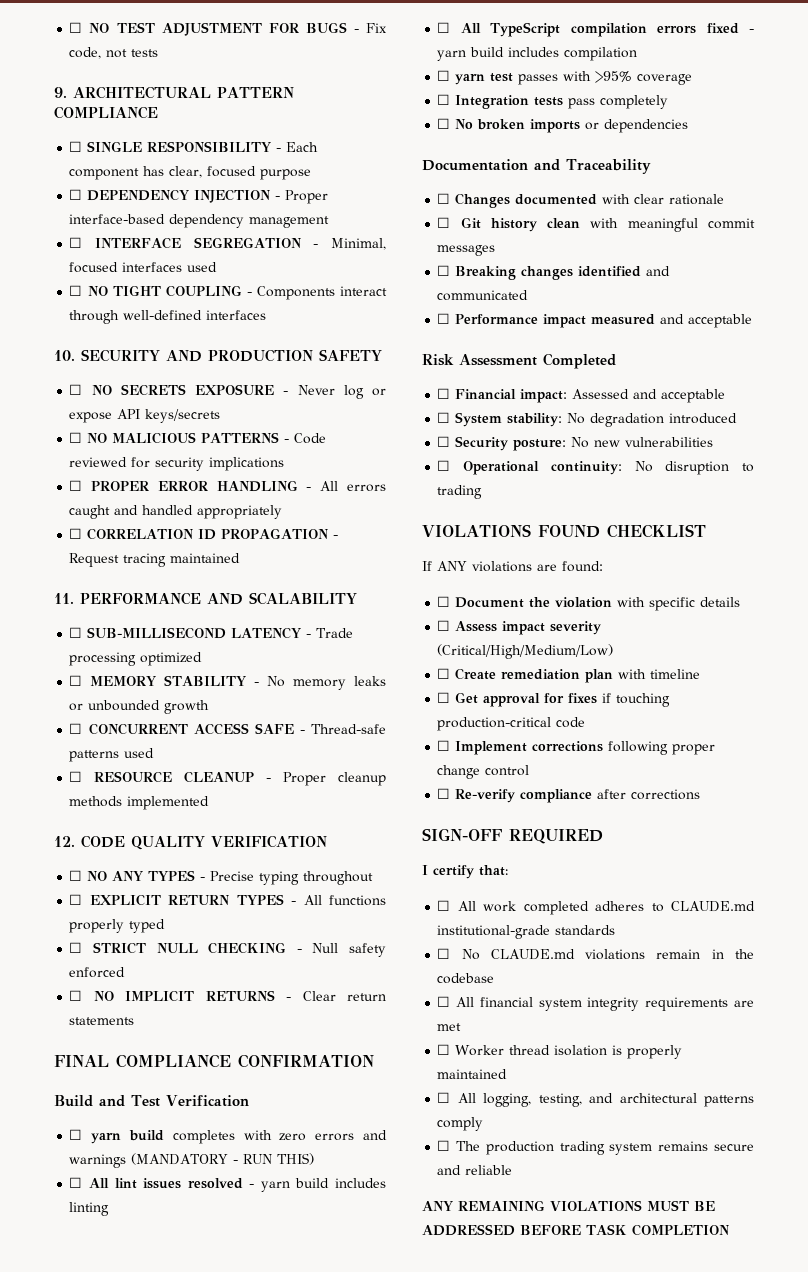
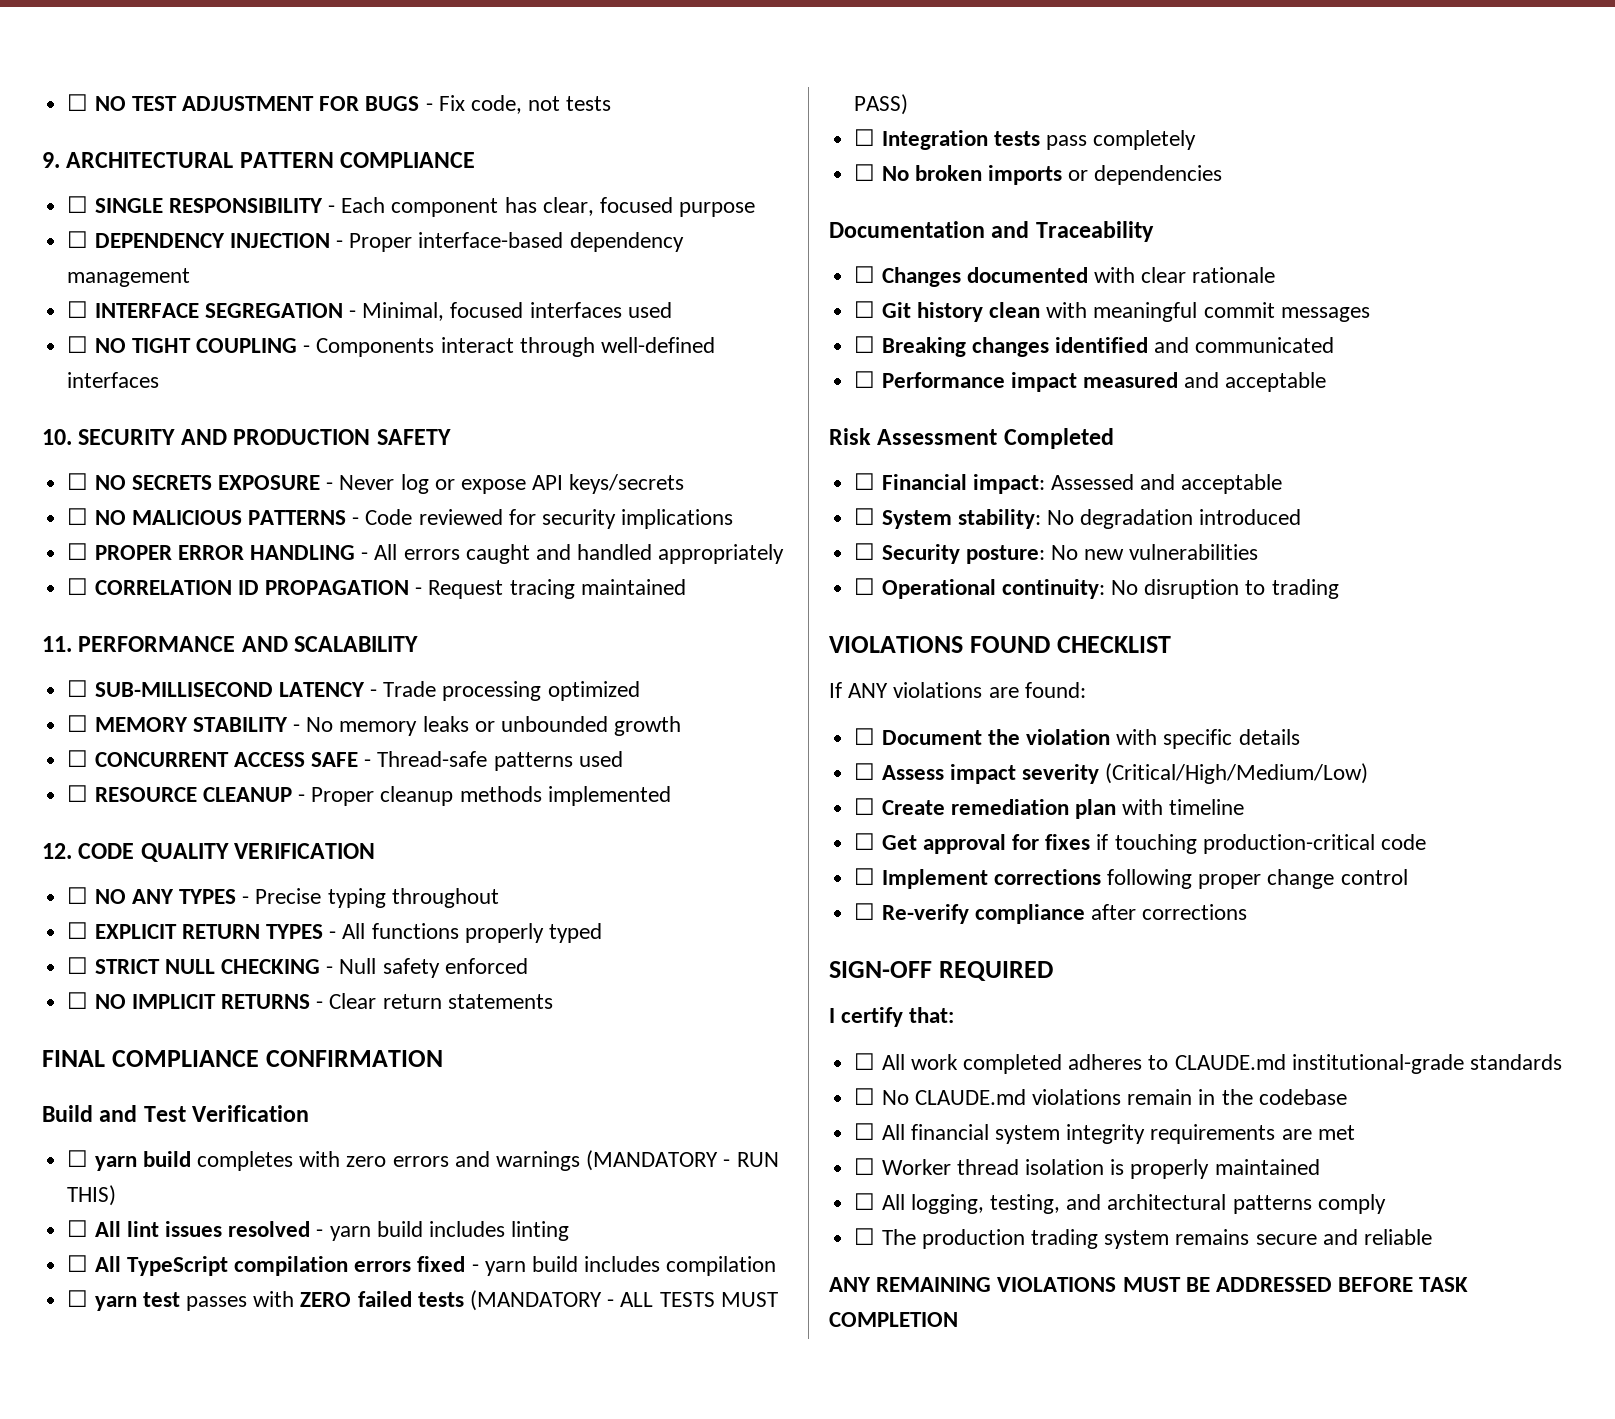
[595,71,693,85] >95% coverage -> [300,1290,778,1311] [854,94,909,115] ZERO failed tests (MANDATORY - ALL TESTS MUST PASS)

